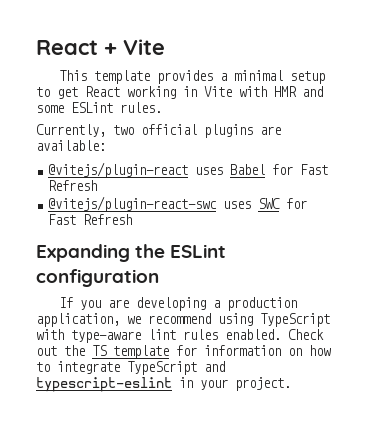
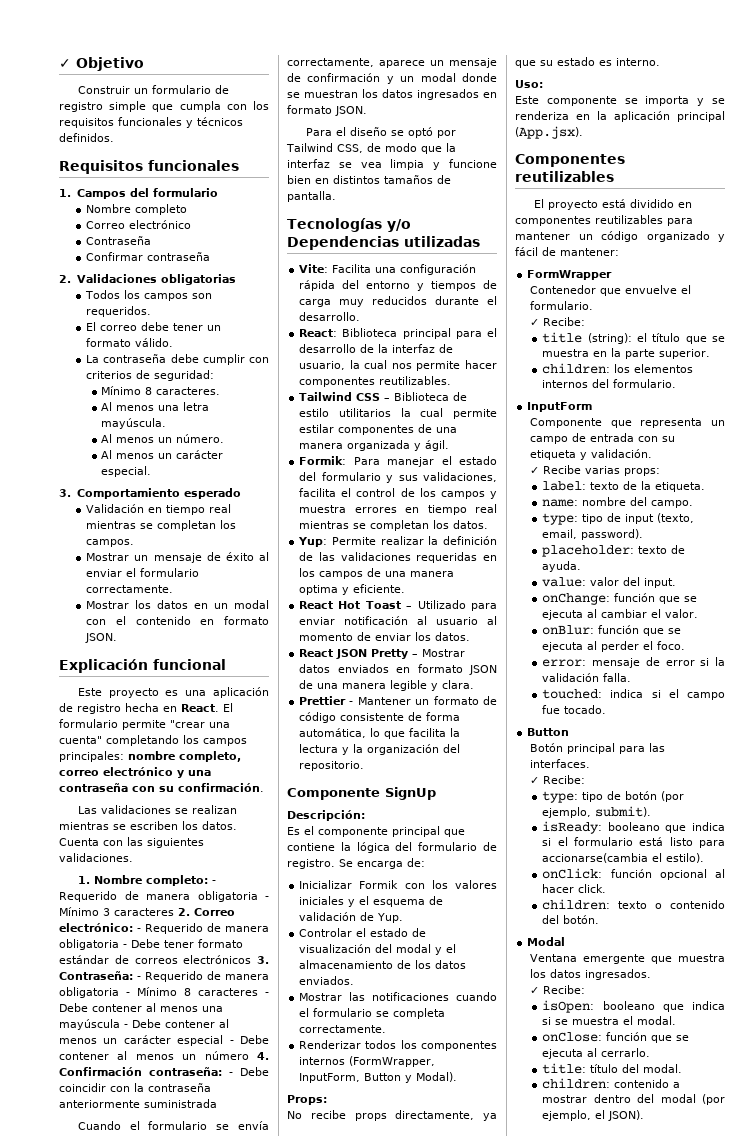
[36,39,165,55] [59,70,326,84] [36,86,323,99] [36,102,162,113] [36,124,281,138] [36,140,106,151] [48,162,329,178] [48,180,98,191] [48,196,308,212] [48,214,133,225] [36,244,227,262] [36,269,159,287] [59,297,298,311] [36,313,330,327] [36,329,324,343] [36,345,331,359] [36,361,225,375] [36,377,291,392] React + Vite // This template provides a minimal setup to get React working in Vite with HMR and some ESLint rules. // Currently, two official plugins are available: // @vitejs/plugin-react uses Babel for Fast Refresh // @vitejs/plugin-react-swc uses SWC for Fast Refresh // Expanding the ESLint configuration // If you are developing a production application, we recommend using TypeScript with type-aware lint rules enabled. Check out the TS template for information on how to integrate TypeScript and typescript-eslint in your project. -> [59,57,144,71] [77,85,229,94] [59,101,269,112] [59,117,243,128] [59,133,114,142] [59,160,239,174] [59,188,218,199] [86,204,188,215] [86,220,192,229] [86,236,152,245] [86,252,211,261] [59,274,236,285] [85,290,213,301] [86,306,152,317] [86,322,222,331] [86,338,174,347] [86,354,270,365] [86,370,215,381] [101,386,221,395] [101,402,210,411] [101,418,167,429] [101,434,225,443] [101,450,224,459] [101,466,152,477] [59,488,241,499] [86,504,232,515] [86,520,237,531] [86,539,135,547] [86,552,270,563] [86,568,200,577] [86,585,174,593] [86,600,269,609] [86,616,270,625] [85,633,118,643] [59,659,226,673] [77,687,269,698] [59,703,233,714] [59,719,230,730] [59,735,247,746] [59,751,241,762] [59,767,211,778] [59,783,264,792] [77,805,237,814] [59,821,237,830] [59,837,204,848] [59,853,133,862] [77,875,216,886] [59,891,269,902] [59,907,235,916] [59,923,269,934] [59,939,243,950] [59,955,269,964] [59,971,269,982] [59,987,269,998] [59,1003,223,1012] [59,1019,229,1030] [59,1035,269,1046] [59,1051,269,1060] [59,1067,269,1076] [59,1083,211,1092] [59,1099,217,1108] [77,1121,269,1130] [287,58,497,68] [287,73,497,84] [287,89,497,100] [287,105,367,116] [305,127,456,138] [286,143,456,154] [287,159,497,170] [287,175,451,184] [287,191,336,202] [287,218,411,232] [287,236,480,250] [299,264,477,275] [299,280,497,291] [299,296,497,307] [299,312,361,321] [299,328,497,339] [299,344,454,353] [299,360,497,371] [299,376,452,387] [299,392,468,401] [299,408,497,419] [299,424,458,435] [299,440,450,451] [299,456,497,467] [299,472,497,483] [299,488,497,499] [299,504,497,515] [299,520,489,531] [298,536,497,547] [299,552,497,563] [299,568,455,579] [299,584,406,595] [299,600,497,611] [299,616,497,625] [299,632,471,641] [299,649,466,659] [299,664,497,675] [299,680,475,691] [299,696,497,705] [299,712,461,723] [299,728,461,739] [299,744,461,755] [299,761,365,771] [287,787,436,800] [287,810,365,821] [287,826,465,837] [287,842,497,853] [287,858,425,869] [299,880,497,889] [299,896,444,907] [299,912,404,923] [299,928,427,937] [299,944,457,955] [299,960,467,969] [299,976,355,985] [299,992,497,1001] [299,1008,446,1019] [299,1025,387,1033] [299,1040,497,1051] [299,1056,436,1067] [299,1072,458,1083] [287,1095,327,1105] [287,1110,497,1121] [515,57,660,68] [515,80,543,88] [515,96,725,106] [515,111,725,122] [515,126,583,139] [515,154,625,167] [515,171,614,182] [533,199,692,210] [515,215,693,226] [515,231,725,242] [515,247,619,256] [527,270,613,280] [530,285,692,296] [530,301,594,310] [530,317,586,326] [542,332,725,344] [542,348,711,359] [542,363,694,374] [542,379,677,388] [527,402,593,412] [530,418,725,428] [530,433,676,444] [530,449,653,460] [530,465,661,476] [542,481,706,492] [542,497,694,508] [542,513,695,525] [542,529,644,540] [542,545,686,557] [542,561,582,572] [542,577,677,588] [542,593,698,605] [542,609,699,620] [542,625,682,636] [542,641,686,652] [542,657,725,668] [542,673,632,682] [542,689,725,700] [542,705,607,714] [527,728,570,736] [530,743,666,754] [530,759,591,768] [530,775,586,784] [542,791,685,803] [542,806,652,818] [542,821,725,834] [542,837,725,848] [542,853,705,863] [542,868,725,880] [542,884,607,893] [542,899,725,910] [542,915,600,924] [527,937,566,946] [530,954,725,964] [530,969,652,980] [530,985,586,994] [542,1000,725,1013] [542,1016,677,1025] [542,1032,690,1043] [542,1048,651,1059] [542,1063,683,1074] [542,1078,681,1089] [542,1094,725,1105] [542,1110,645,1121] ✓ Objetivo // Construir un formulario de registro simple que cumpla con los requisitos funcionales y técnicos definidos. // Requisitos funcionales // 1. Campos del formulario // Nombre completo // Correo electrónico // Contraseña // Confirmar contraseña // 2. Validaciones obligatorias // Todos los campos son requeridos. // El correo debe tener un formato válido. // La contraseña debe cumplir con criterios de seguridad: // Mínimo 8 caracteres. // Al menos una letra mayúscula. // Al menos un número. // Al menos un carácter especial. // 3. Comportamiento esperado // Validación en tiempo real mientras se completan los campos. // Mostrar un mensaje de éxito al enviar el formulario correctamente. // Mostrar los datos en un modal con el contenido en formato JSON. // Explicación funcional // Este proyecto es una aplicación de registro hecha en React. El formulario permite "crear una cuenta" completando los campos principales: nombre completo, correo electrónico y una contraseña con su confirmación. // Las validaciones se realizan mientras se escriben los datos. Cuenta con las siguientes validaciones. // 1. Nombre completo: - Requerido de manera obligatoria - Mínimo 3 caracteres 2. Correo electrónico: - Requerido de manera obligatoria - Debe tener formato estándar de correos electrónicos 3. Contraseña: - Requerido de manera obligatoria - Mínimo 8 caracteres - Debe contener al menos una mayúscula - Debe contener al menos un carácter especial - Debe contener al menos un número 4. Confirmación contraseña: - Debe coincidir con la contraseña anteriormente suministrada // Cuando el formulario se envía correctamente, aparece un mensaje de confirmación y un modal donde se muestran los datos ingresados en formato JSON. // Para el diseño se optó por Tailwind CSS, de modo que la interfaz se vea limpia y funcione bien en distintos tamaños de pantalla. // Tecnologías y/o Dependencias utilizadas // Vite: Facilita una configuración rápida del entorno y tiempos de carga muy reducidos durante el desarrollo. // React: Biblioteca principal para el desarrollo de la interfaz de usuario, la cual nos permite hacer componentes reutilizables. // Tailwind CSS – Biblioteca de estilo utilitarios la cual permite estilar componentes de una manera organizada y ágil. // Formik: Para manejar el estado del formulario y sus validaciones, facilita el control de los campos y muestra errores en tiempo real mientras se completan los datos. // Yup: Permite realizar la definición de las validaciones requeridas en los campos de una manera optima y eficiente. // React Hot Toast – Utilizado para enviar notificación al usuario al momento de enviar los datos. // React JSON Pretty – Mostrar datos enviados en formato JSON de una manera legible y clara. // Prettier - Mantener un formato de código consistente de forma automática, lo que facilita la lectura y la organización del repositorio. // Componente SignUp // Descripción: // Es el componente principal que contiene la lógica del formulario de registro. Se encarga de: // Inicializar Formik con los valores iniciales y el esquema de validación de Yup. // Controlar el estado de visualización del modal y el almacenamiento de los datos enviados. // Mostrar las notificaciones cuando el formulario se completa correctamente. // Renderizar todos los componentes internos (FormWrapper, InputForm, Button y Modal). // Props: // No recibe props directamente, ya que su estado es interno. // Uso: // Este componente se importa y se renderiza en la aplicación principal (App.jsx). // Componentes reutilizables // El proyecto está dividido en componentes reutilizables para mantener un código organizado y fácil de mantener: // FormWrapper // Contenedor que envuelve el formulario. // ✓ Recibe: // title (string): el título que se muestra en la parte superior. // children: los elementos internos del formulario. // InputForm // Componente que representa un campo de entrada con su etiqueta y validación. // ✓ Recibe varias props: // label: texto de la etiqueta. // name: nombre del campo. // type: tipo de input (texto, email, password). // placeholder: texto de ayuda. // value: valor del input. // onChange: función que se ejecuta al cambiar el valor. // onBlur: función que se ejecuta al perder el foco. // error: mensaje de error si la validación falla. // touched: indica si el campo fue tocado. // Button // Botón principal para las interfaces. // ✓ Recibe: // type: tipo de botón (por ejemplo, submit). // isReady: booleano que indica si el formulario está listo para accionarse(cambia el estilo). // onClick: función opcional al hacer click. // children: texto o contenido del botón. // Modal // Ventana emergente que muestra los datos ingresados. // ✓ Recibe: // isOpen: booleano que indica si se muestra el modal. // onClose: función que se ejecuta al cerrarlo. // title: título del modal. // children: contenido a mostrar dentro del modal (por ejemplo, el JSON).

